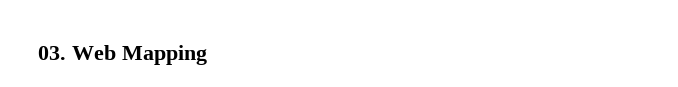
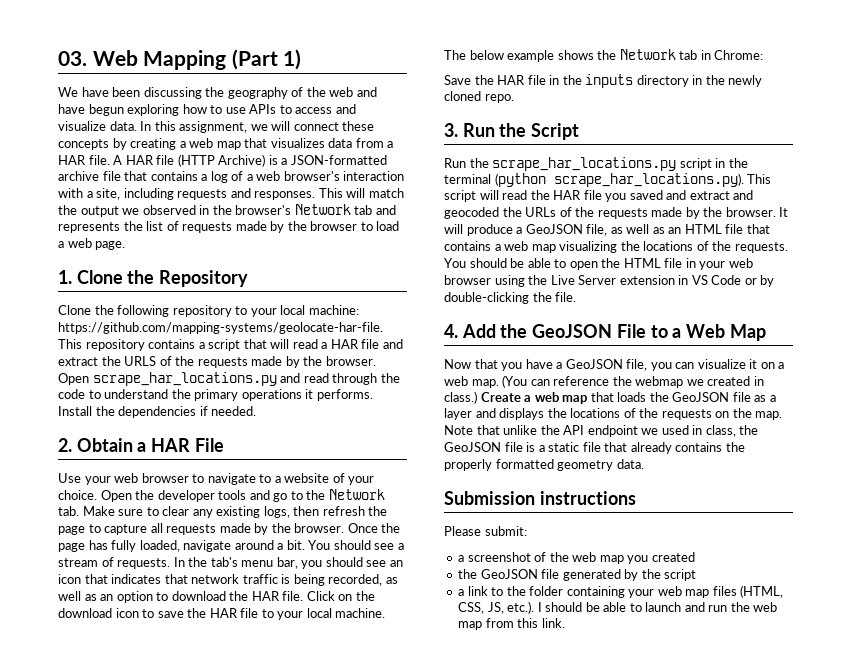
(207, 55) none -> [231,49,302,70] [58,87,377,99] [58,104,356,116] [58,121,375,133] [58,138,394,150] [58,154,387,167] [58,171,405,183] [58,188,404,200] [58,204,396,217] [58,221,400,233] [58,238,126,250] [58,270,249,287] [58,305,359,317] [58,322,383,334] [58,339,403,351] [58,356,376,368] [58,372,400,386] [58,389,373,401] [58,406,257,418] [58,438,224,452] [58,473,375,485] [58,489,385,502] [58,506,388,518] [58,523,401,535] [58,540,404,552] [58,557,403,569] [58,574,398,586] [58,591,375,603] [58,608,386,620] [444,49,764,62] [444,74,763,88] [444,91,514,103] [444,123,580,140] [444,157,748,171] [444,173,772,187] [444,190,754,202] [444,207,789,219] [444,224,770,236] [444,241,788,253] [444,258,753,270] [444,275,775,287] [444,292,577,304] [444,324,766,341] [444,359,785,371] [444,375,764,388] [444,391,776,404] [444,408,783,420] [444,425,759,437] [444,442,745,454] [444,459,644,471] [444,491,636,505] [444,526,527,536] [458,552,695,564] [458,569,697,581] [458,585,784,598] [458,601,778,614] [458,618,565,630] (Part 1) // We have been discussing the geography of the web and have begun exploring how to use APIs to access and visualize data. In this assignment, we will connect these concepts by creating a web map that visualizes data from a HAR file. A HAR file (HTTP Archive) is a JSON-formatted archive file that contains a log of a web browser's interaction with a site, including requests and responses. This will match the output we observed in the browser's Network tab and represents the list of requests made by the browser to load a web page. // 1. Clone the Repository // Clone the following repository to your local machine: https://github.com/mapping-systems/geolocate-har-file. This repository contains a script that will read a HAR file and extract the URLS of the requests made by the browser. Open scrape_har_locations.py and read through the code to understand the primary operations it performs. Install the dependencies if needed. // 2. Obtain a HAR File // Use your web browser to navigate to a website of your choice. Open the developer tools and go to the Network tab. Make sure to clear any existing logs, then refresh the page to capture all requests made by the browser. Once the page has fully loaded, navigate around a bit. You should see a stream of requests. In the tab's menu bar, you should see an icon that indicates that network traffic is being recorded, as well as an option to download the HAR file. Click on the download icon to save the HAR file to your local machine. The below example shows the Network tab in Chrome: // Save the HAR file in the inputs directory in the newly cloned repo. // 3. Run the Script // Run the scrape_har_locations.py script in the terminal (python scrape_har_locations.py). This script will read the HAR file you saved and extract and geocoded the URLs of the requests made by the browser. It will produce a GeoJSON file, as well as an HTML file that contains a web map visualizing the locations of the requests. You should be able to open the HTML file in your web browser using the Live Server extension in VS Code or by double-clicking the file. // 4. Add the GeoJSON File to a Web Map // Now that you have a GeoJSON file, you can visualize it on a web map. (You can reference the webmap we created in class.) Create a web map that loads the GeoJSON file as a layer and displays the locations of the requests on the map. Note that unlike the API endpoint we used in class, the GeoJSON file is a static file that already contains the properly formatted geometry data. // Submission instructions // Please submit: // a screenshot of the web map you created // the GeoJSON file generated by the script // a link to the folder containing your web map files (HTML, CSS, JS, etc.). I should be able to launch and run the web map from this link.

